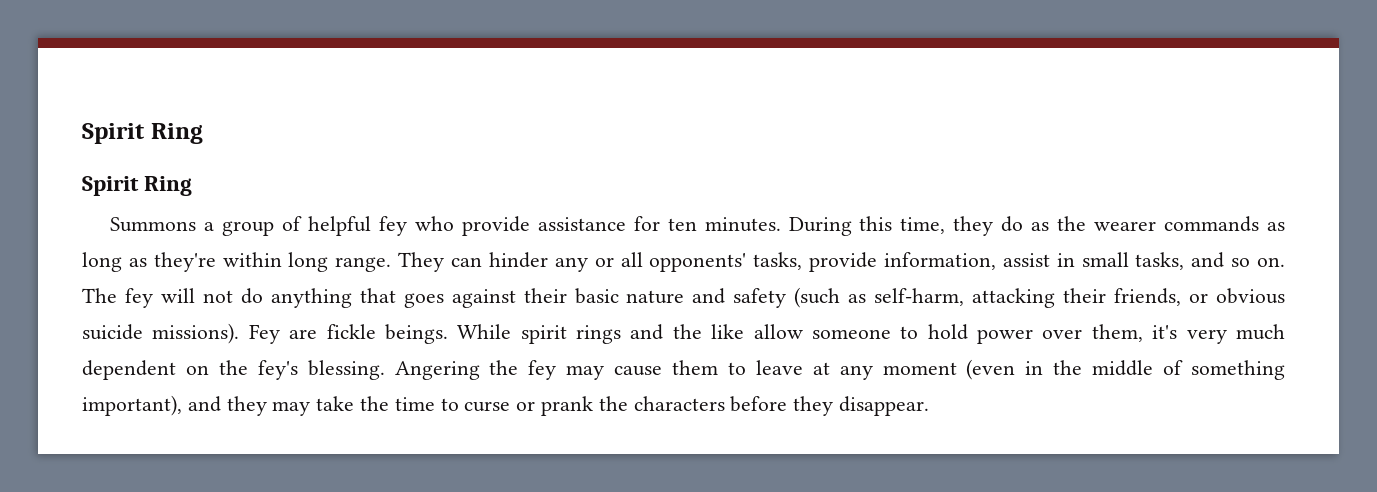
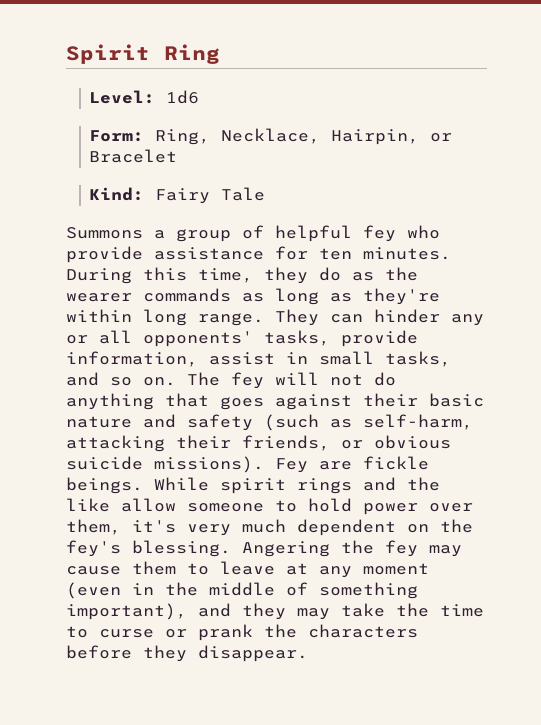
[82,123,203,144] [82,176,193,196] Spirit Ring // Spirit Ring -> [66,44,220,64] [89,90,200,104] [89,128,453,145] [89,149,178,163] [89,187,266,204] Spirit Ring // Level: 1d6 // Form: Ring, Necklace, Hairpin, or Bracelet // Kind: Fairy Tale

